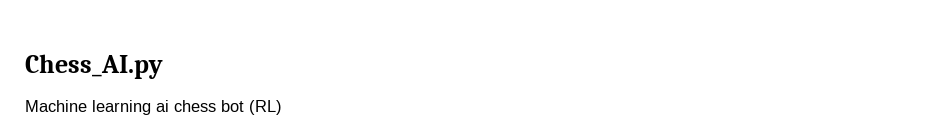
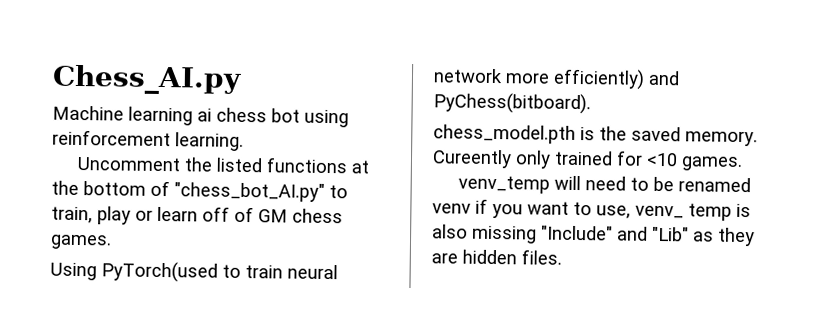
[249,100,282,115] (RL) -> [304,109,349,128] [52,129,244,151] [77,156,370,174] [51,180,348,202] [51,206,343,225] [50,234,112,250] [50,261,338,283] [433,68,680,90] [433,92,591,115] [433,124,758,147] [432,149,743,171] [458,175,752,194] [432,198,751,221] [432,224,755,247] [431,249,562,265] using reinforcement learning. // Uncomment the listed functions at the bottom of "chess_bot_AI.py" to train, play or learn off of GM chess games. // Using PyTorch(used to train neural network more efficiently) and PyChess(bitboard). // chess_model.pth is the saved memory. Cureently only trained for <10 games. // venv_temp will need to be renamed venv if you want to use, venv_ temp is also missing "Include" and "Lib" as they are hidden files.

